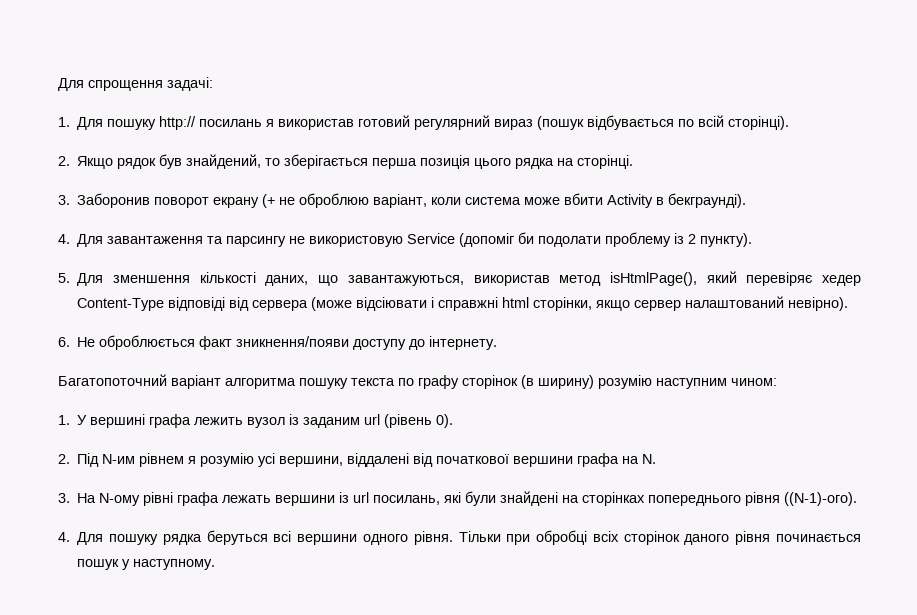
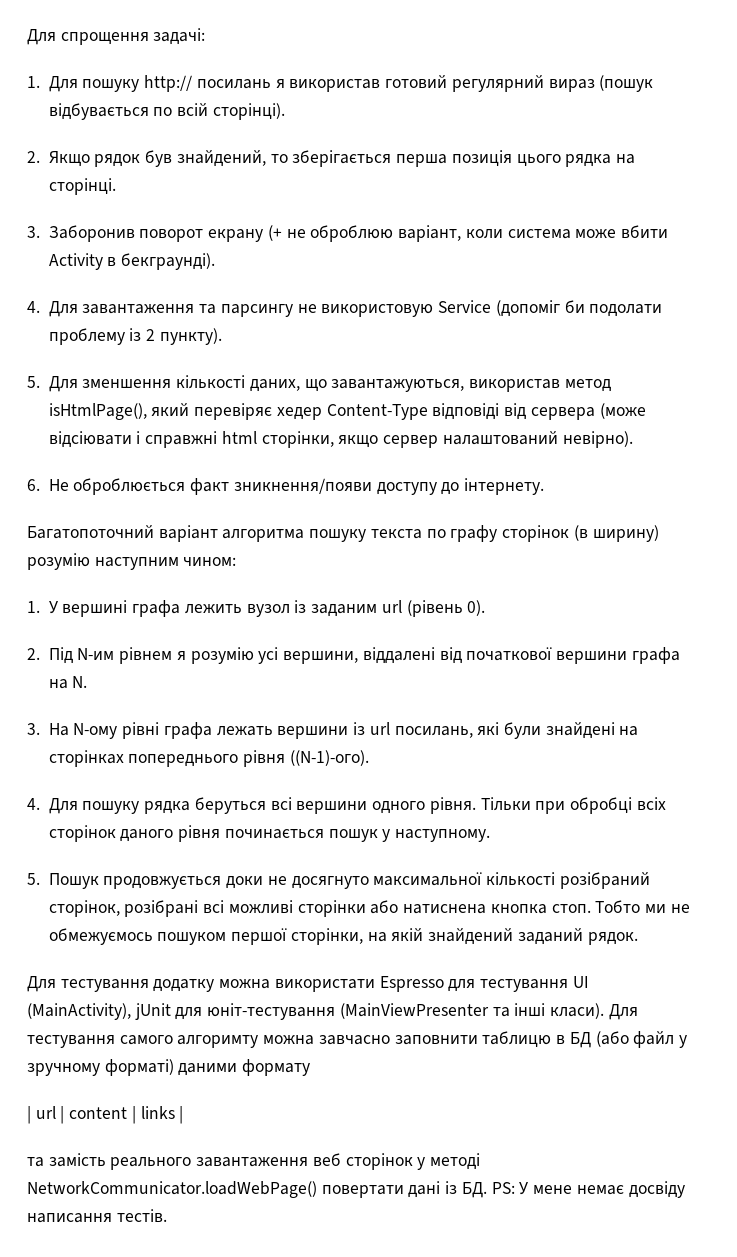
(216, 564) none -> [27,872,650,889] [48,900,690,917] [48,928,638,945] [27,976,589,992] [27,1003,638,1020] [27,1031,687,1048] [27,1059,311,1076] [27,1106,184,1124] [27,1153,481,1170] [27,1181,685,1198] [27,1209,167,1223] // 5. Пошук продовжується доки не досягнуто максимальної кількості розібраний сторінок, розібрані всі можливі сторінки або натиснена кнопка стоп. Тобто ми не обмежуємось пошуком першої сторінки, на якій знайдений заданий рядок. // Для тестування додатку можна використати Espresso для тестування UI (MainActivity), jUnit для юніт-тестування (MainViewPresenter та інші класи). Для тестування самого алгоримту можна завчасно заповнити таблицю в БД (або файл у зручному форматі) даними формату // | url | content | links | // та замість реального завантаження веб сторінок у методі NetworkCommunicator.loadWebPage() повертати дані із БД. PS: У мене немає досвіду написання тестів.

